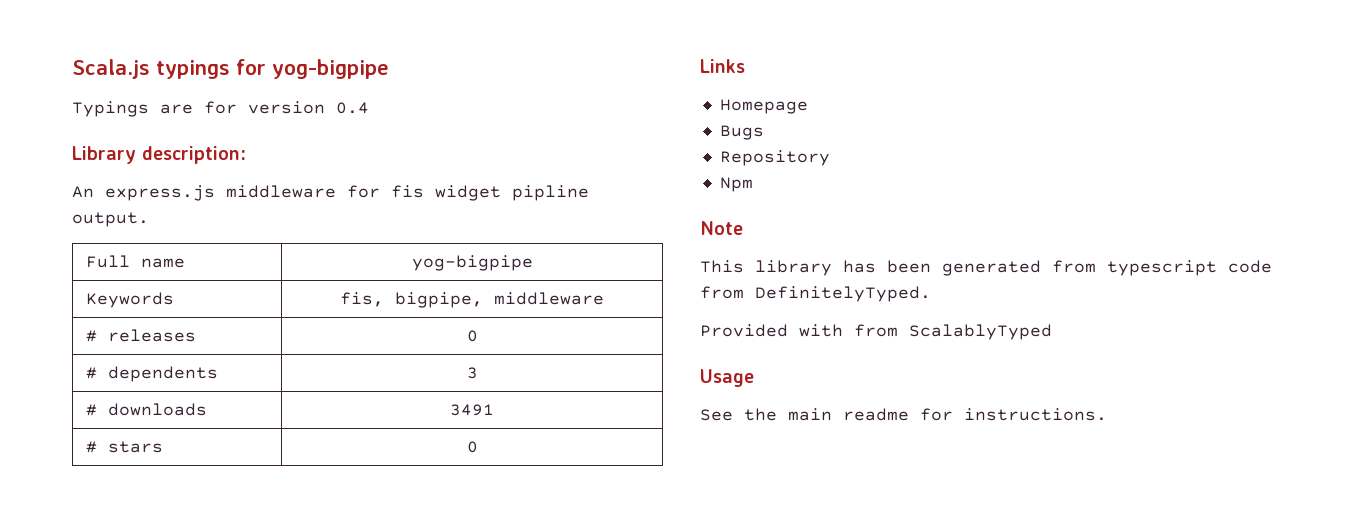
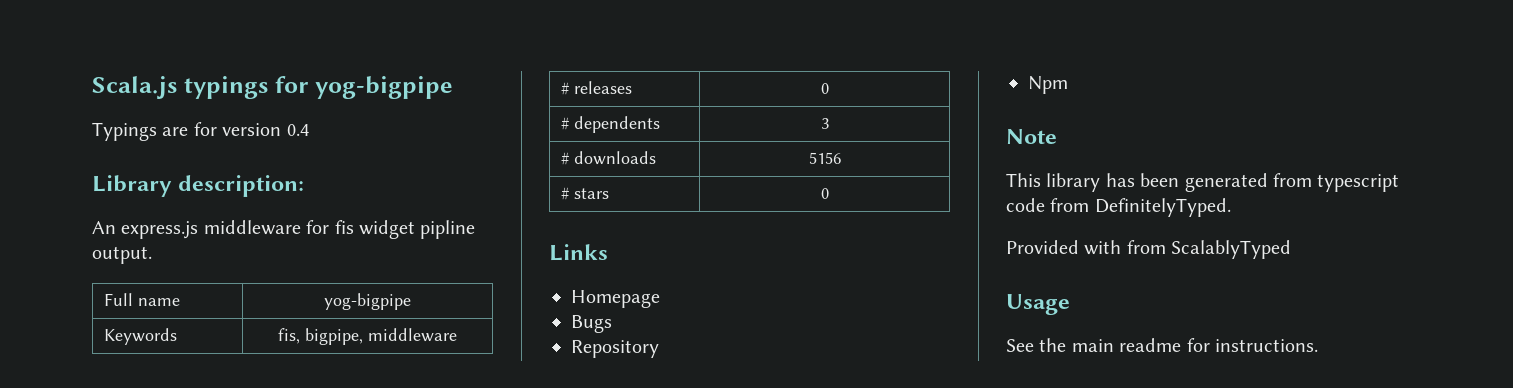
[450,404,494,416] 3491 -> [808,152,841,164] 5156

